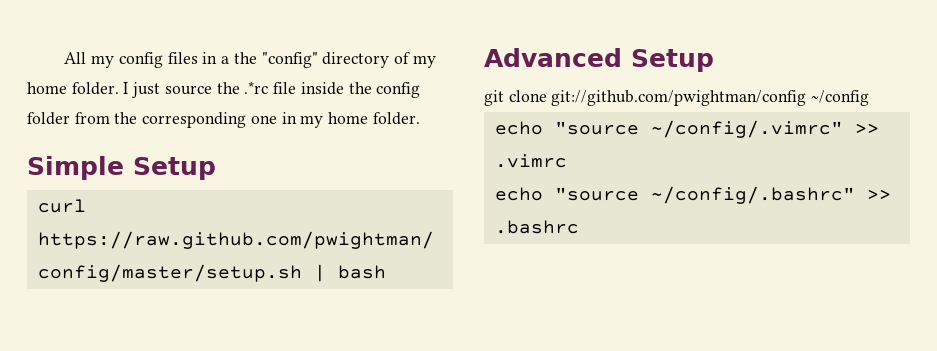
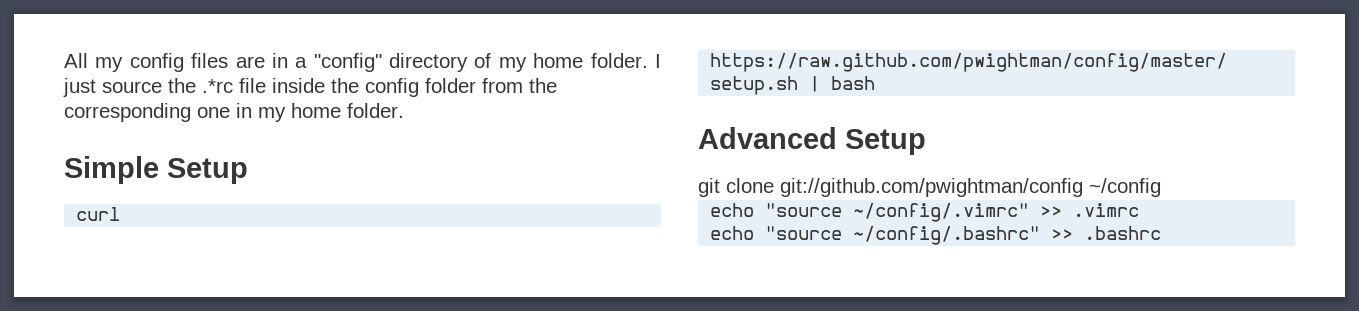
(198, 58) none -> [235,56,265,68] are
[233,52,257,64] the -> (308, 62) none

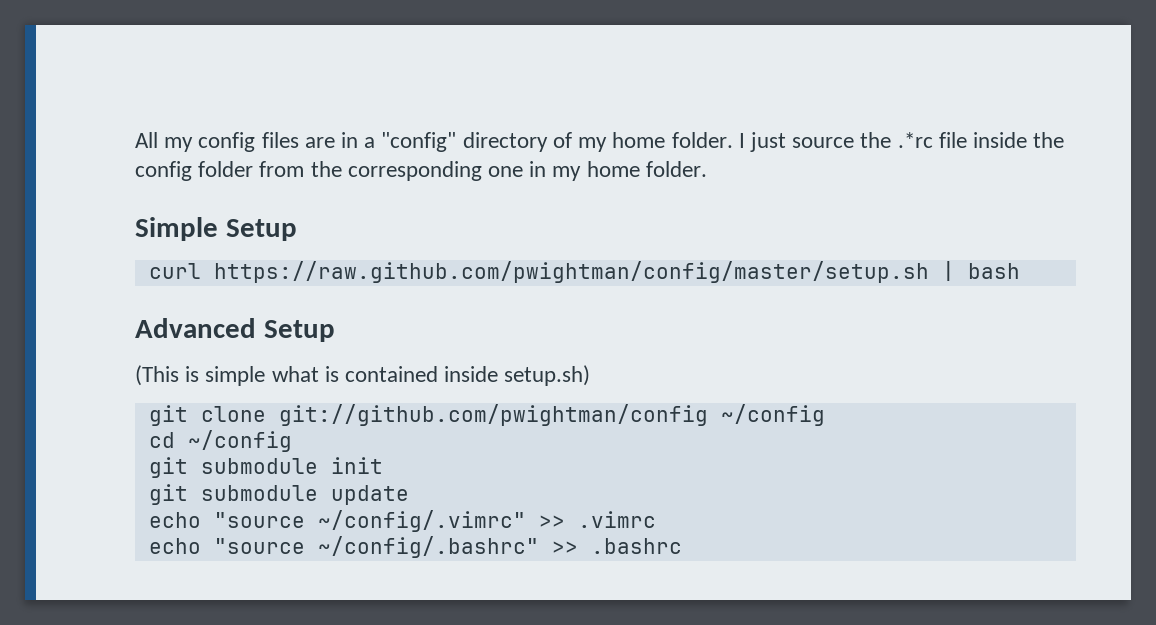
[698,178,1161,197] git clone git://github.com/pwightman/config ~/config -> [135,365,591,386] [148,404,825,426] [148,430,292,452] [148,457,383,478] [148,484,409,505] (This is simple what is contained inside setup.sh) // git clone git://github.com/pwightman/config ~/config // cd ~/config // git submodule init // git submodule update

